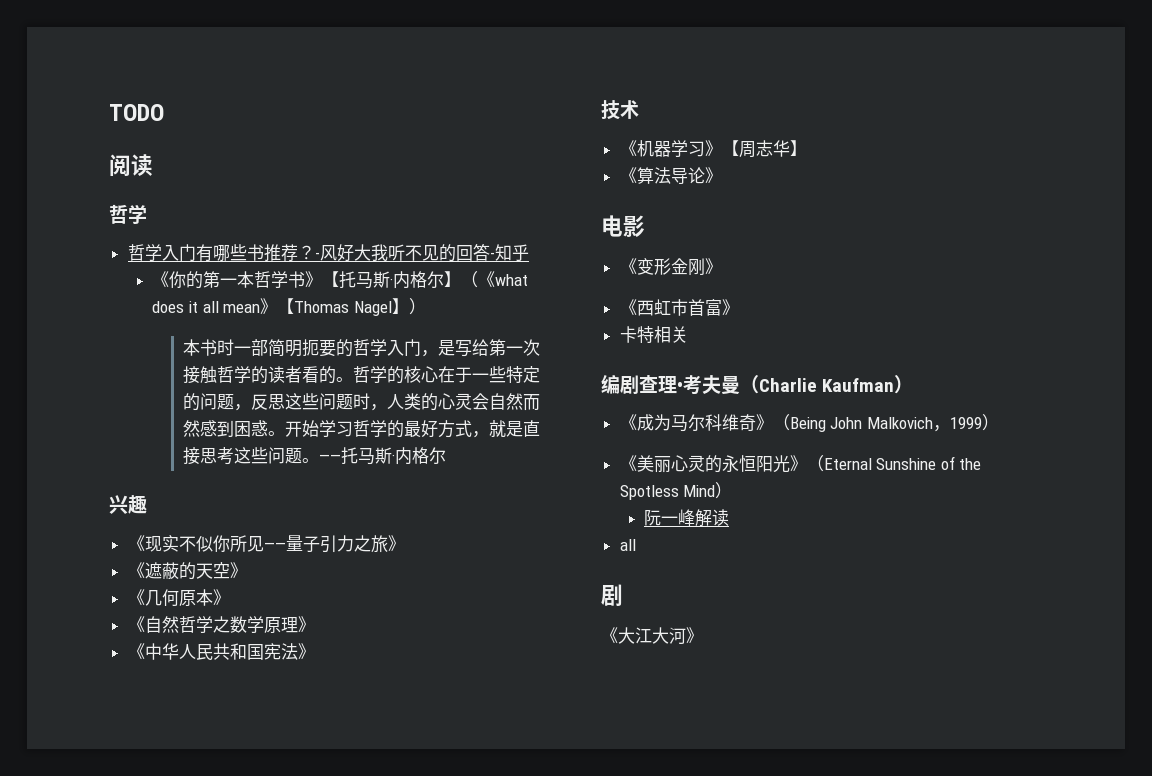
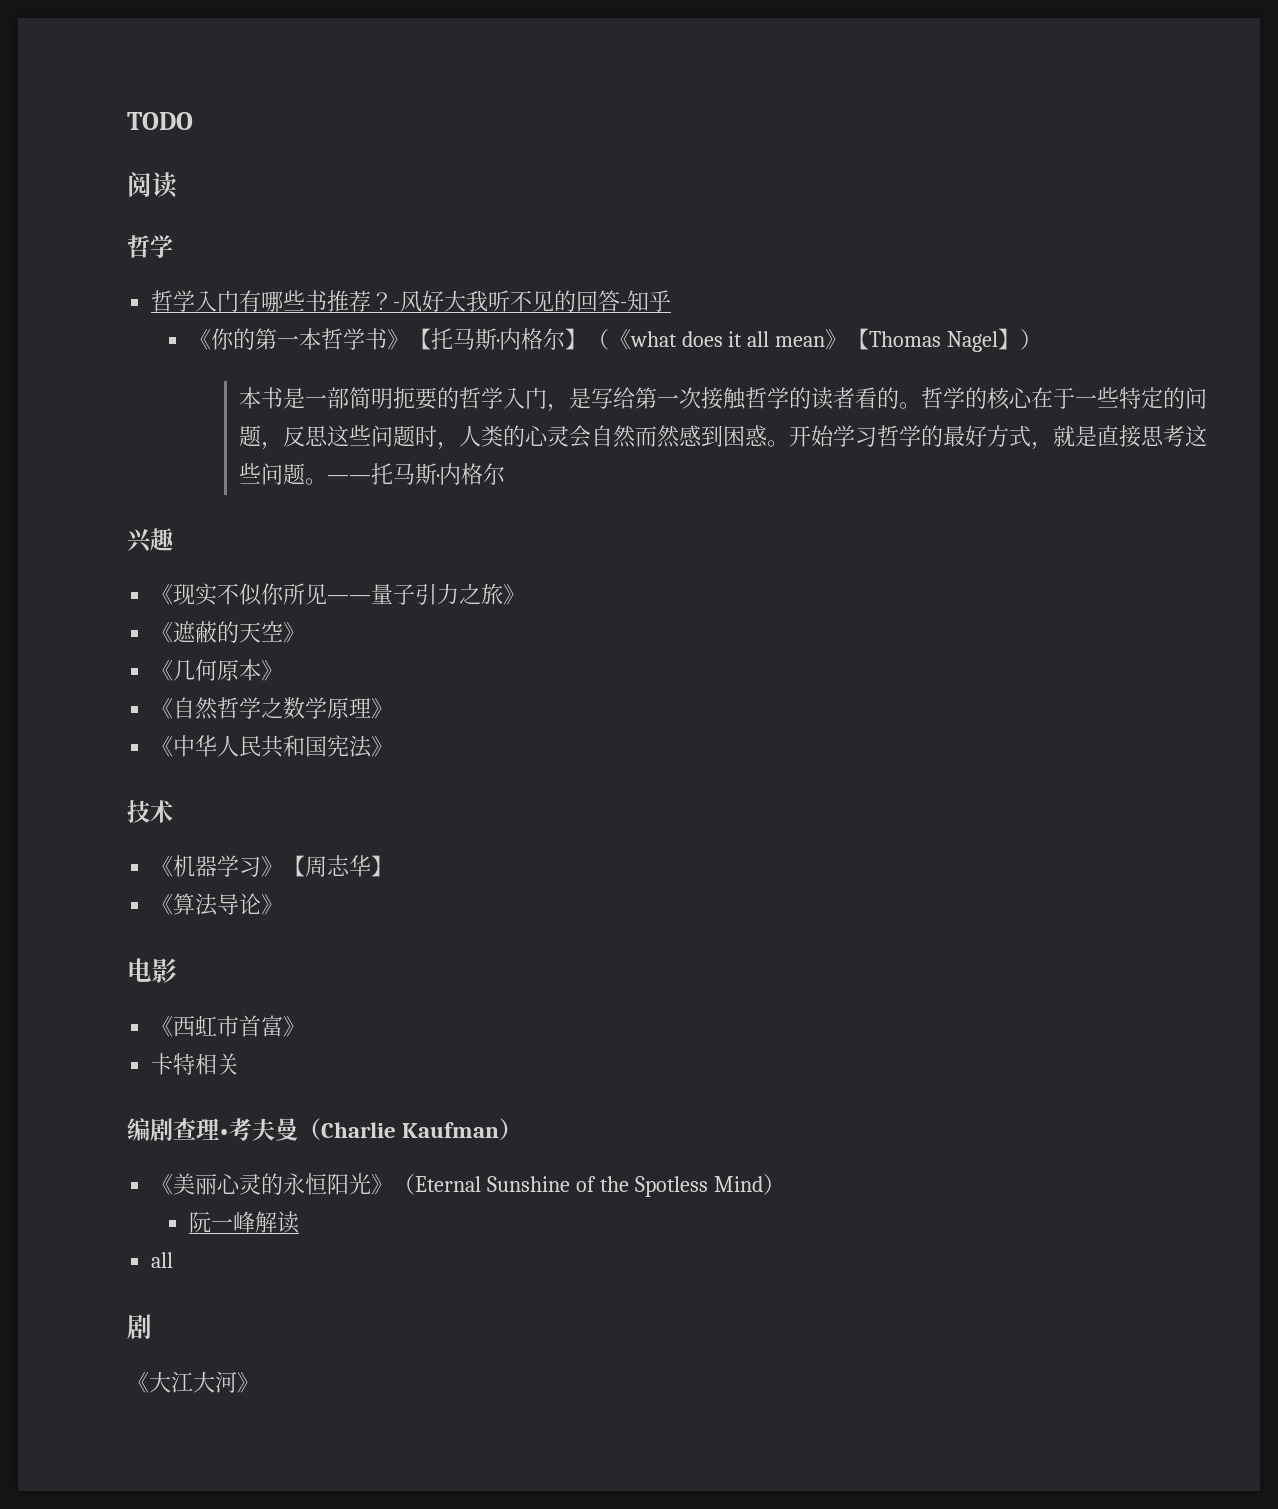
[216,339,234,356] 时 -> [283,387,306,409] 是
[619,258,722,276] // 《变形金刚》 -> (177, 970) none
[619,414,999,432] // 《成为马尔科维奇》（Being John Malkovich，1999） -> (523, 1129) none

